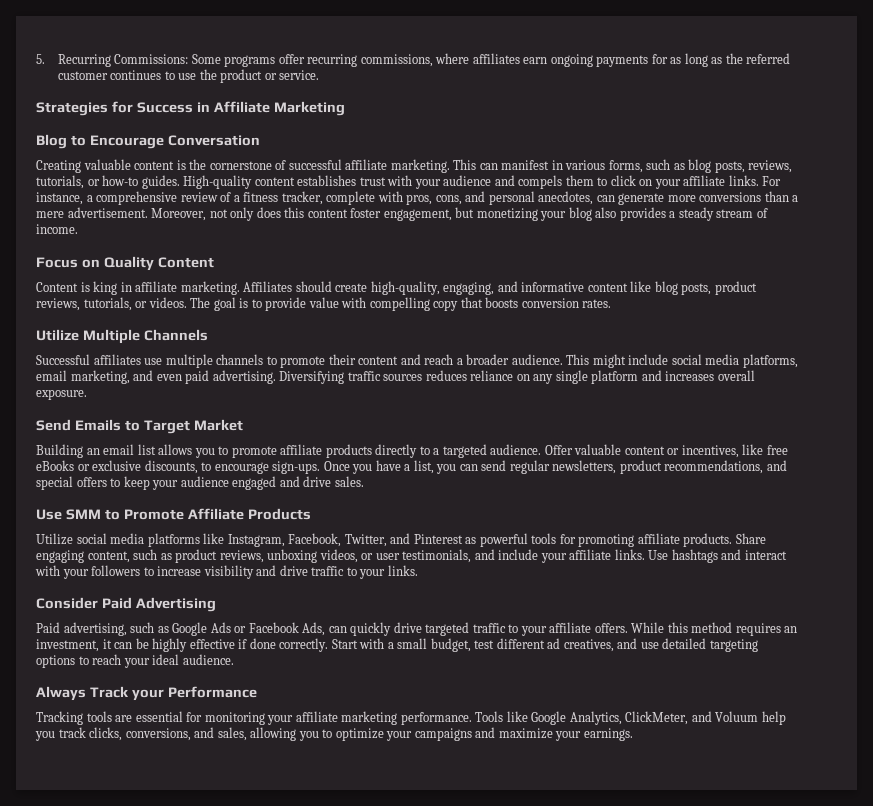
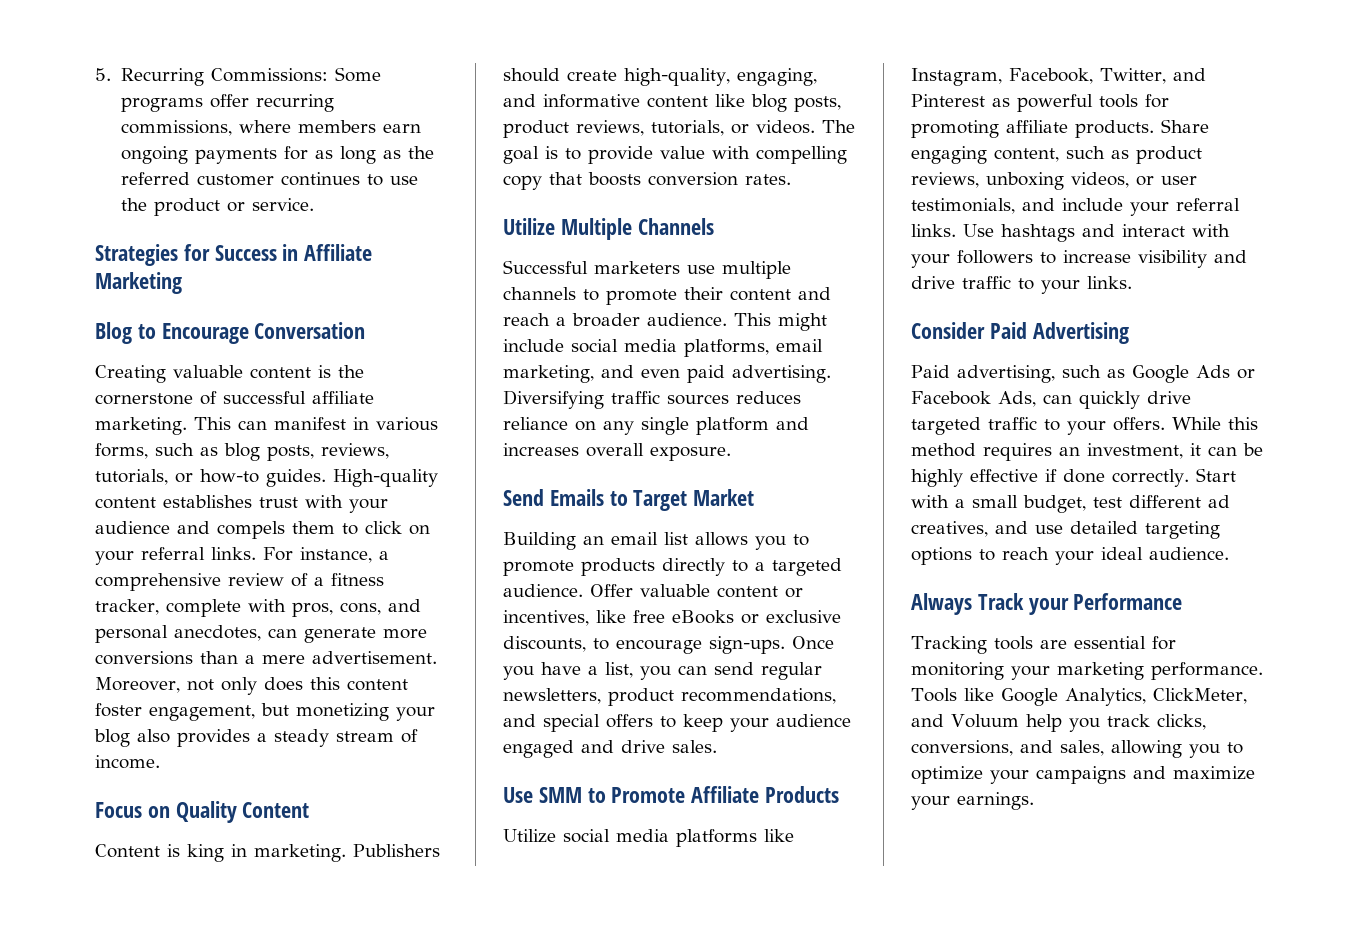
[472,53,520,64] affiliates -> [297,120,376,133] members
[683,175,726,186] affiliate -> [141,547,205,560] referral
[135,281,293,295] affiliate marketing. Affiliates -> [254,844,440,862] marketing. Publishers
[93,354,141,365] affiliates -> [594,261,680,274] marketers
[280,444,323,455] affiliate -> (574, 568) none
[569,549,612,560] affiliate -> [1176,198,1240,211] referral
[549,622,592,633] affiliate -> (1106, 428) none
[295,711,338,722] affiliate -> (1050, 673) none

